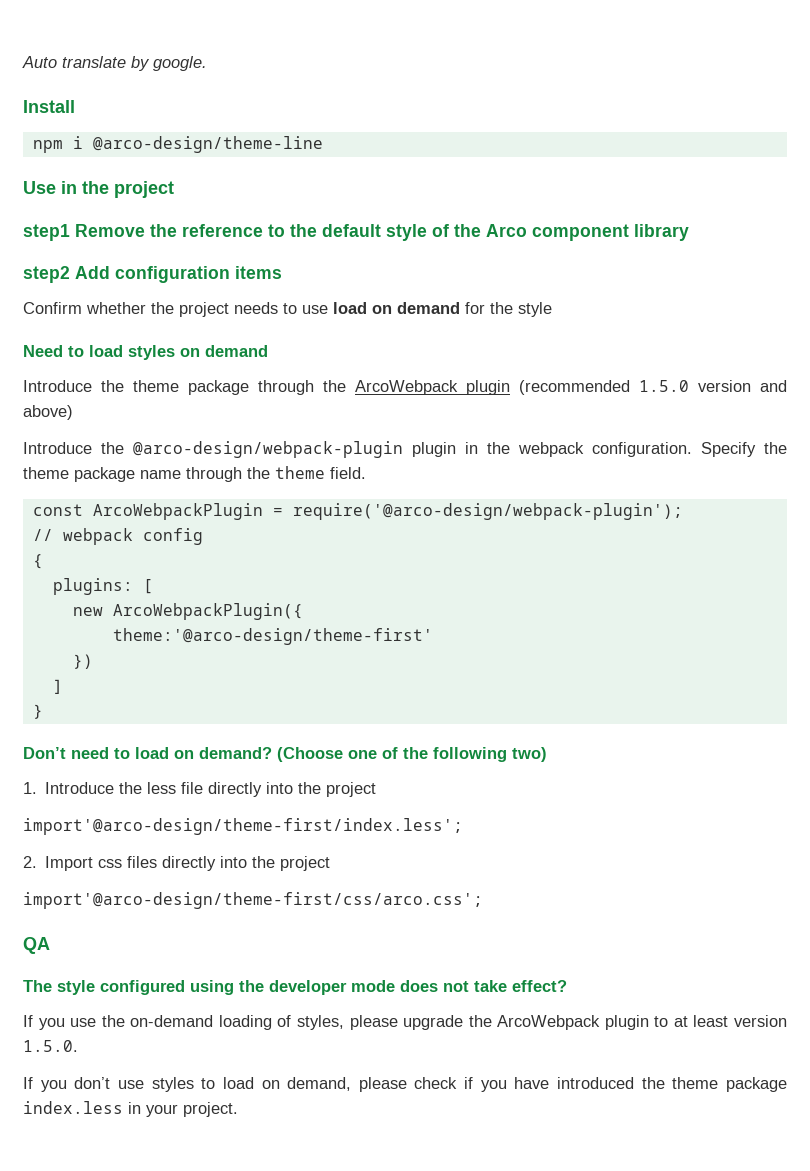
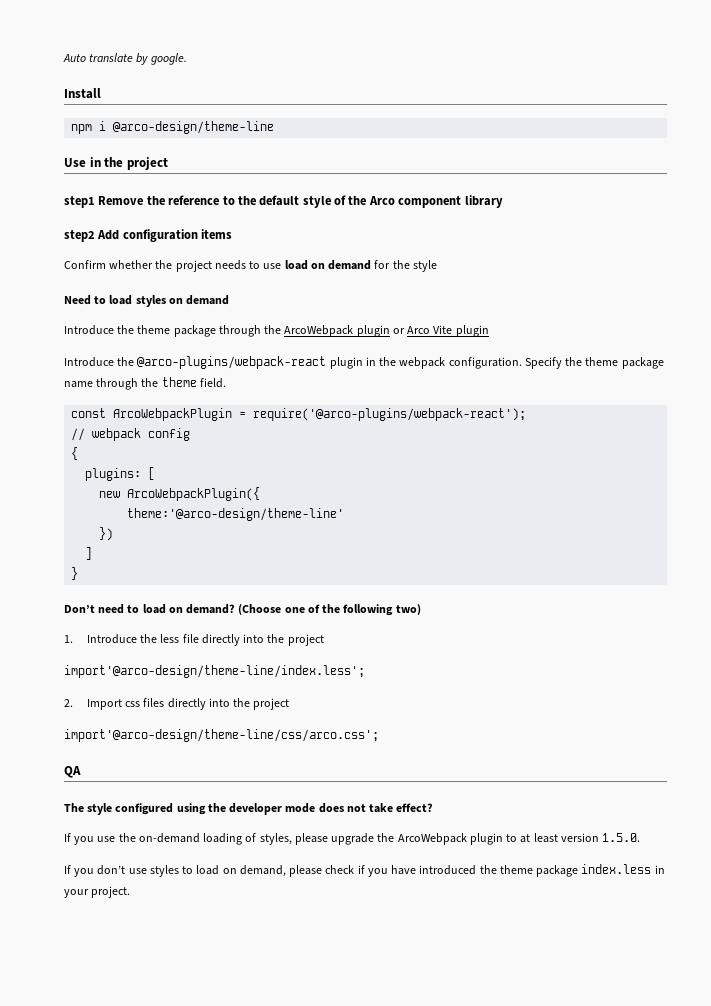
[519,380,787,395] [23,405,73,420] [23,441,403,458] (recommended 1.5.0 version and above) // Introduce the @arco-design/webpack-plugin -> [392,325,489,337] [64,356,327,369] or Arco Vite plugin // Introduce the @arco-plugins/webpack-react
[292,503,683,520] require('@arco-design/webpack-plugin'); -> [253,408,527,421] require('@arco-plugins/webpack-react');
[112,628,433,645] theme:'@arco-design/theme-first' -> [127,508,345,521] theme:'@arco-design/theme-line'
[23,818,463,835] import'@arco-design/theme-first/index.less'; -> [64,665,365,678] import'@arco-design/theme-line/index.less';
[23,892,483,909] import'@arco-design/theme-first/css/arco.css'; -> [64,729,379,742] import'@arco-design/theme-line/css/arco.css';

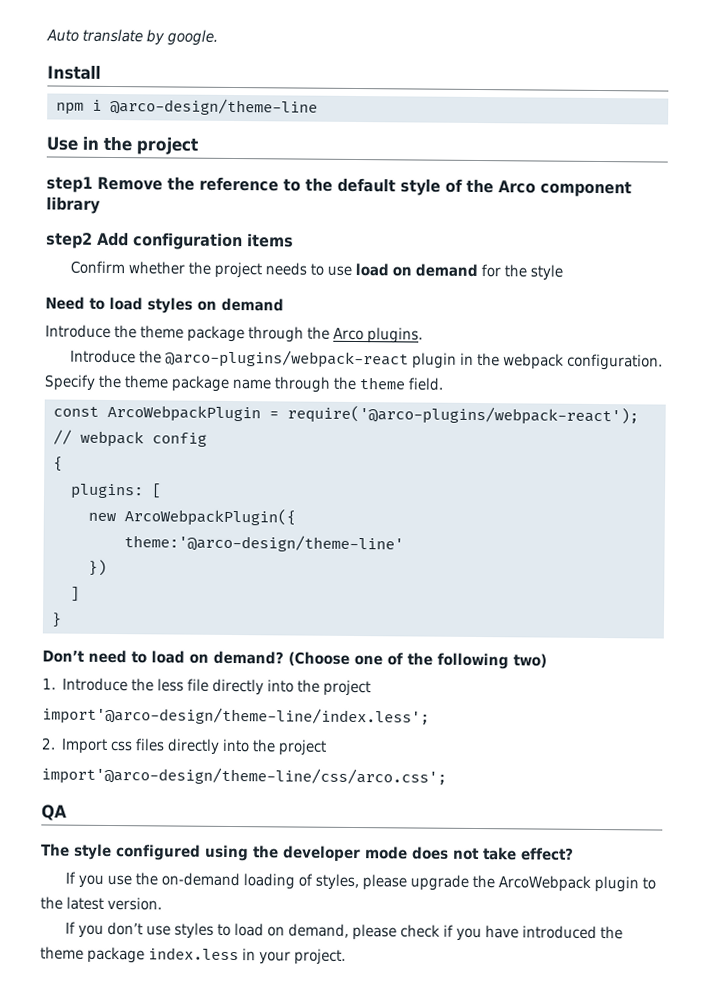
[284,325,489,337] ArcoWebpack plugin or Arco Vite plugin -> [333,327,423,344] Arco plugins.
[520,833,641,843] at least version 1.5.0. -> [40,896,162,911] the latest version.

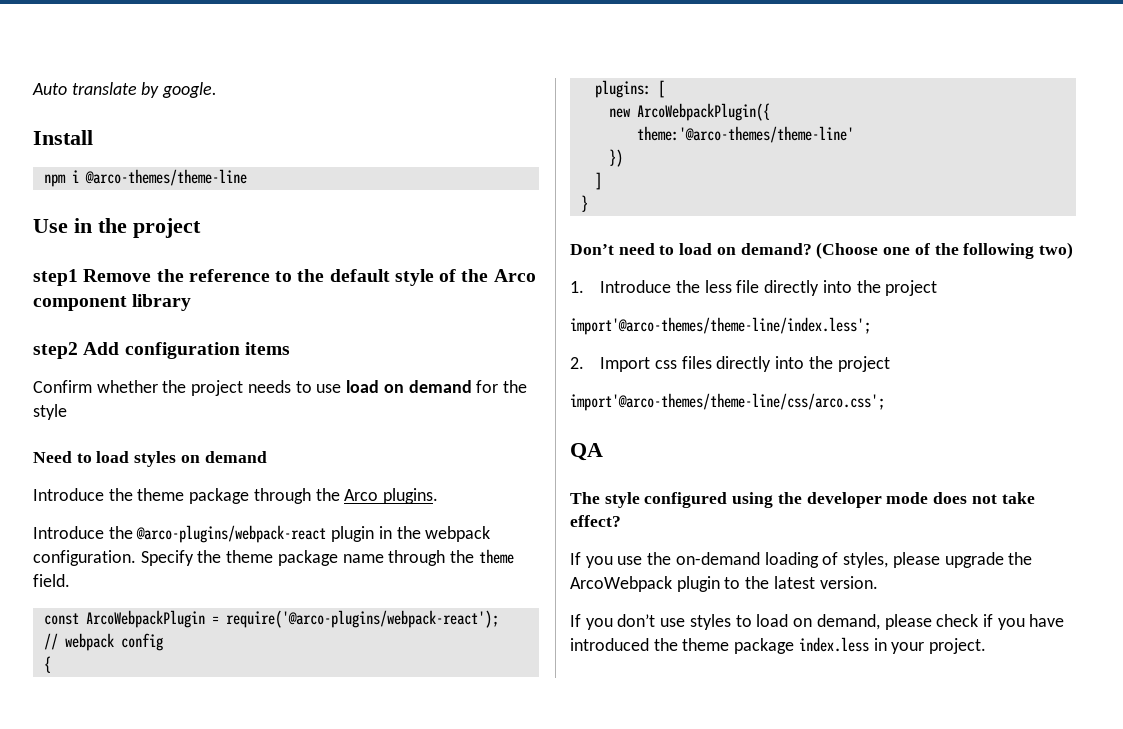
[109,97,318,116] @arco-design/theme-line -> [84,169,247,186] @arco-themes/theme-line
[123,534,404,553] theme:'@arco-design/theme-line' -> [636,126,854,143] theme:'@arco-themes/theme-line'
[42,706,430,727] import'@arco-design/theme-line/index.less'; -> [570,317,871,335] import'@arco-themes/theme-line/index.less';
[41,766,447,787] import'@arco-design/theme-line/css/arco.css'; -> [570,393,885,411] import'@arco-themes/theme-line/css/arco.css';

